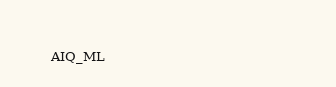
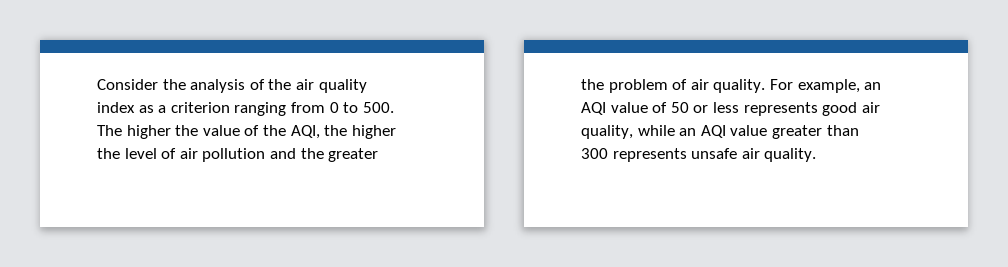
[50,52,105,64] AIQ_ML -> [97,79,367,93] [97,102,394,116] [97,125,396,139] [97,148,379,162] [581,79,882,93] [581,102,880,116] [581,125,859,139] [581,148,817,162] Consider the analysis of the air quality index as a criterion ranging from 0 to 500. The higher the value of the AQI, the higher the level of air pollution and the greater the problem of air quality. For example, an AQI value of 50 or less represents good air quality, while an AQI value greater than 300 represents unsafe air quality.

